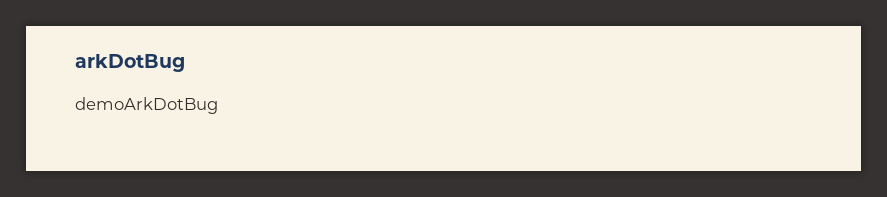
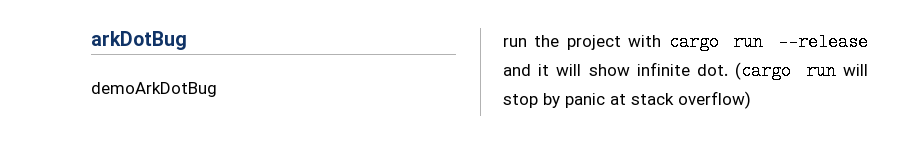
(218, 105) none -> [503,33,868,51] [503,62,868,80] [503,91,751,109] // run the project with cargo run --release and it will show infinite dot. (cargo run will stop by panic at stack overflow)

